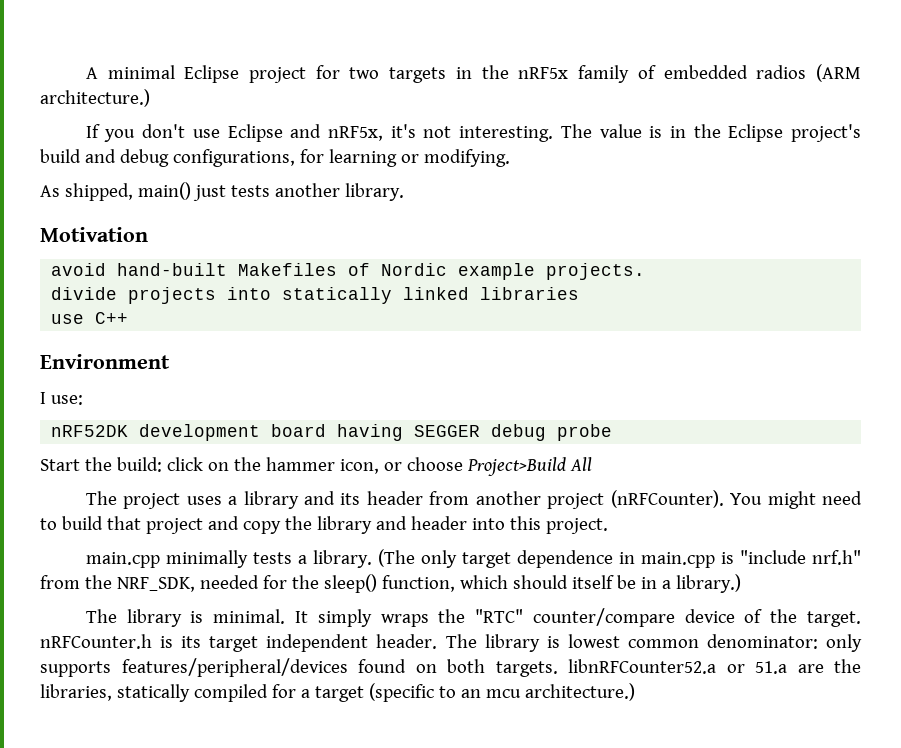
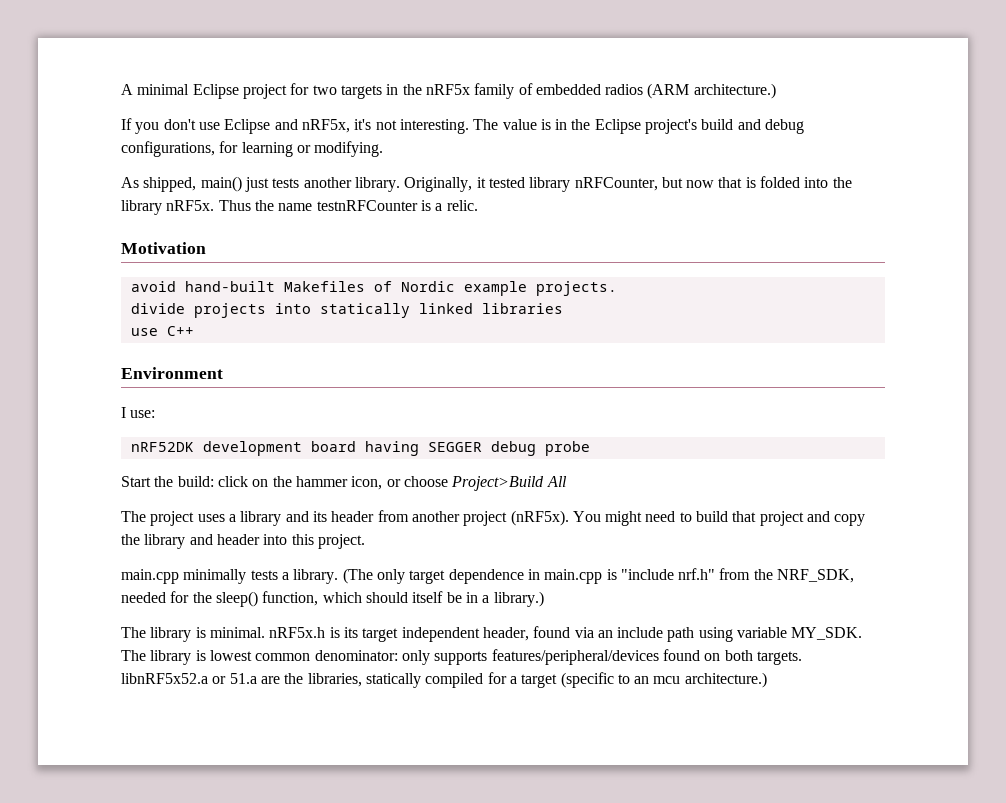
(404, 192) none -> [404,176,852,192] [121,200,478,215] Originally, it tested library nRFCounter, but now that is folded into the library nRF5x. Thus the name testnRFCounter is a relic.
[610,490,724,508] (nRFCounter). -> [510,510,569,526] (nRF5x).
[294,608,862,627] [40,634,438,652] It simply wraps the "RTC" counter/compare device of the target. nRFCounter.h is its target independent header. -> [269,626,863,642] nRF5x.h is its target independent header, found via an include path using variable MY_SDK.
[568,659,716,674] libnRFCounter52.a -> [121,673,208,684] libnRF5x52.a

